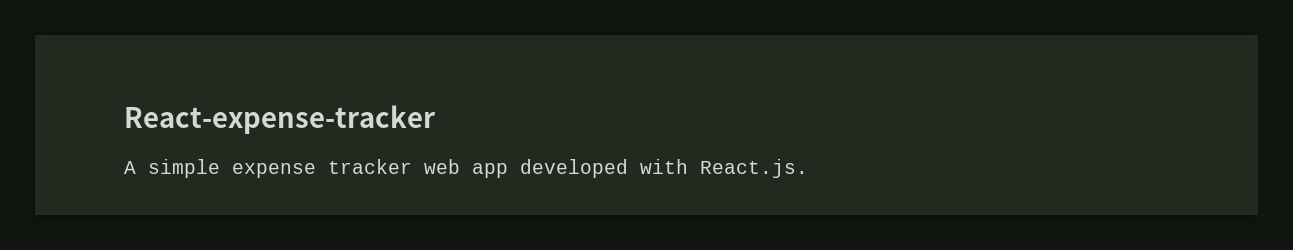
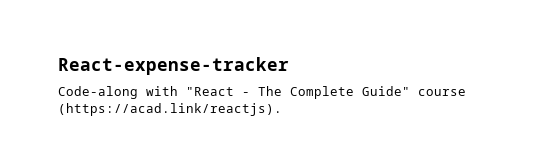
[124,159,808,178] A simple expense tracker web app developed with React.js. -> [58,86,466,99] [58,103,282,116] Code-along with "React - The Complete Guide" course (https://acad.link/reactjs).

